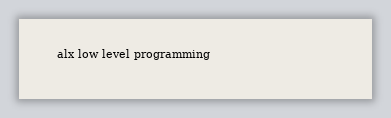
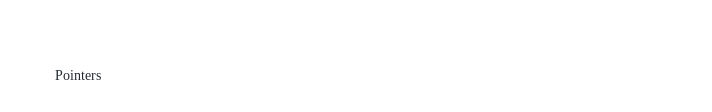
[57,49,210,60] alx low level programming -> [55,70,101,80] Pointers

